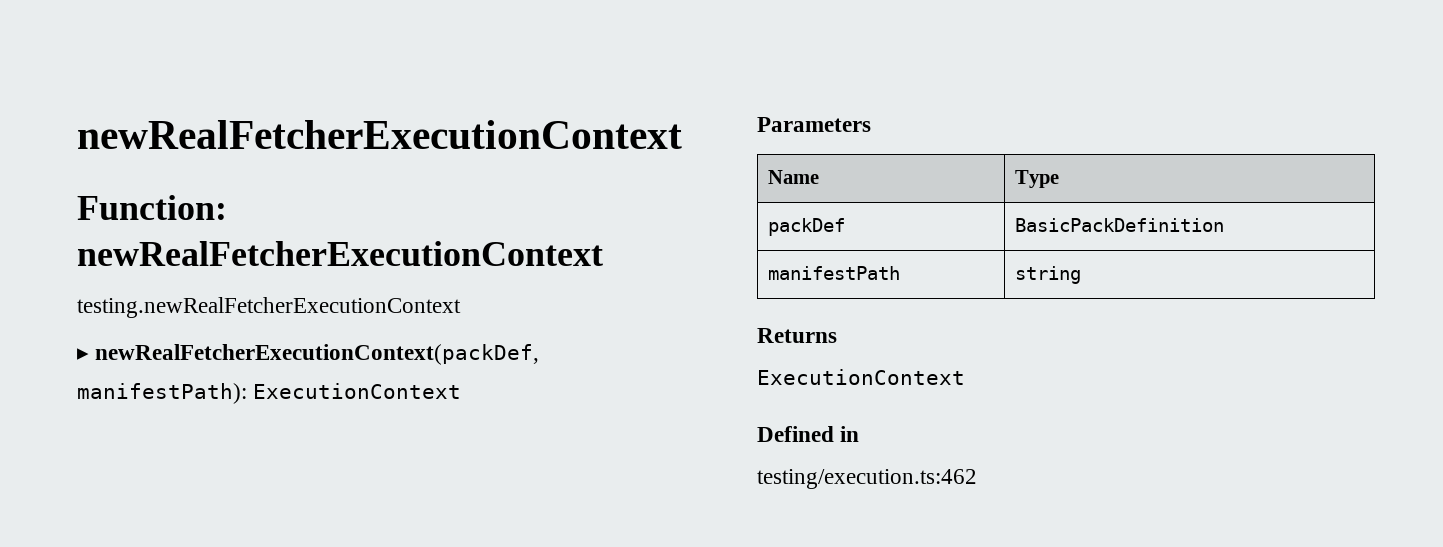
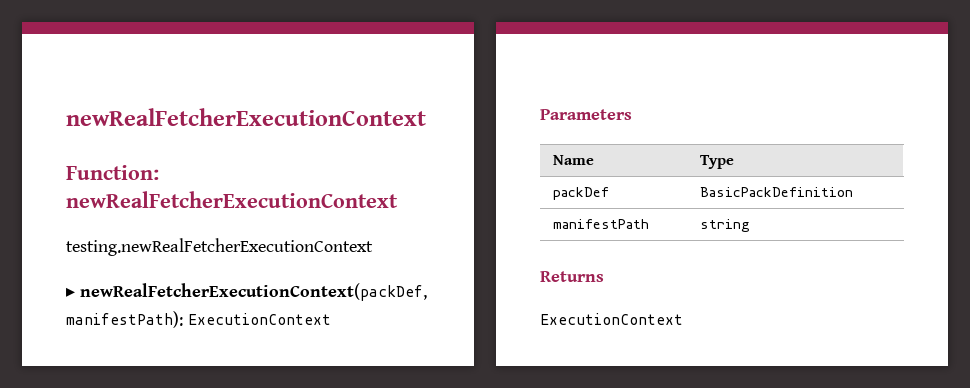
[757,426,860,442] [757,469,977,489] // Defined in // testing/execution.ts:462 -> (683, 319) none

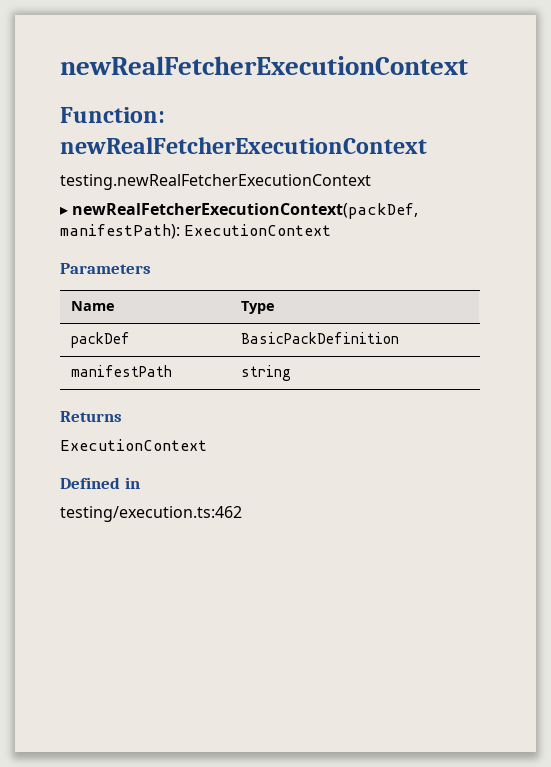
(683, 319) none -> [60,477,140,489] [60,506,242,522] // Defined in // testing/execution.ts:462

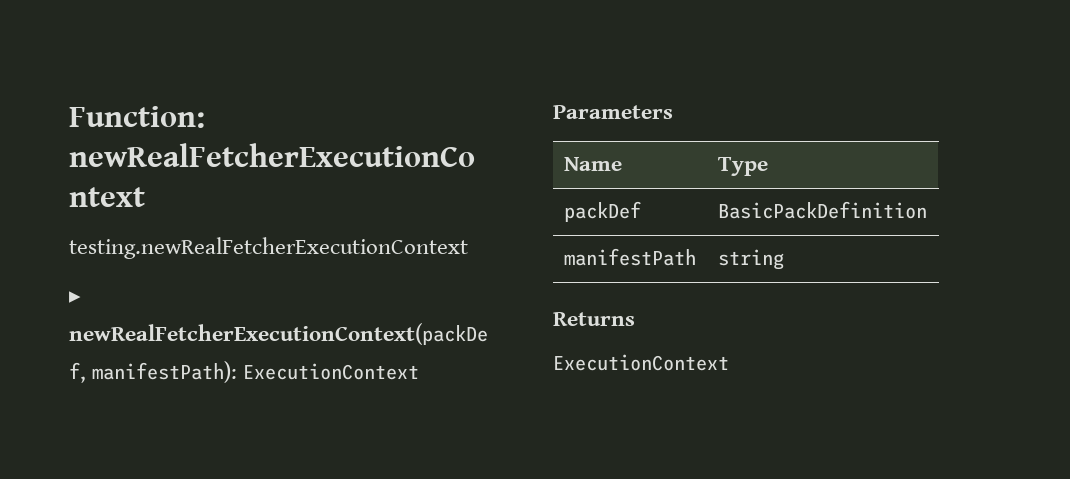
[60,56,468,75] newRealFetcherExecutionContext // -> (69, 117) none
[60,477,140,489] [60,506,242,522] // Defined in // testing/execution.ts:462 -> (729, 362) none

